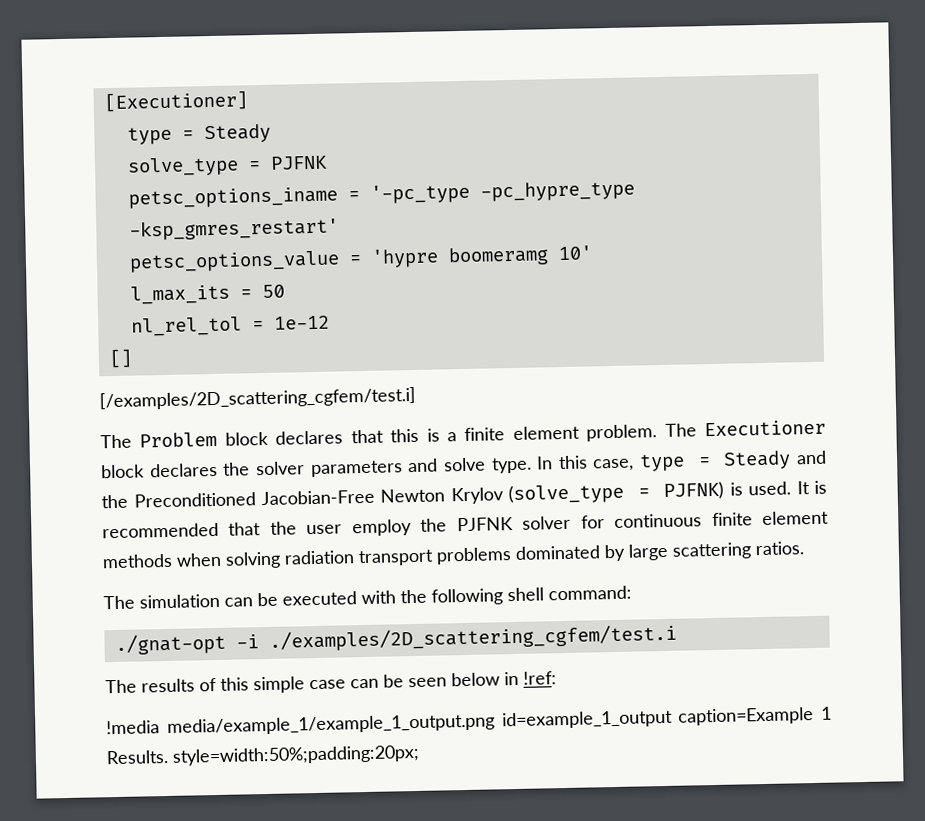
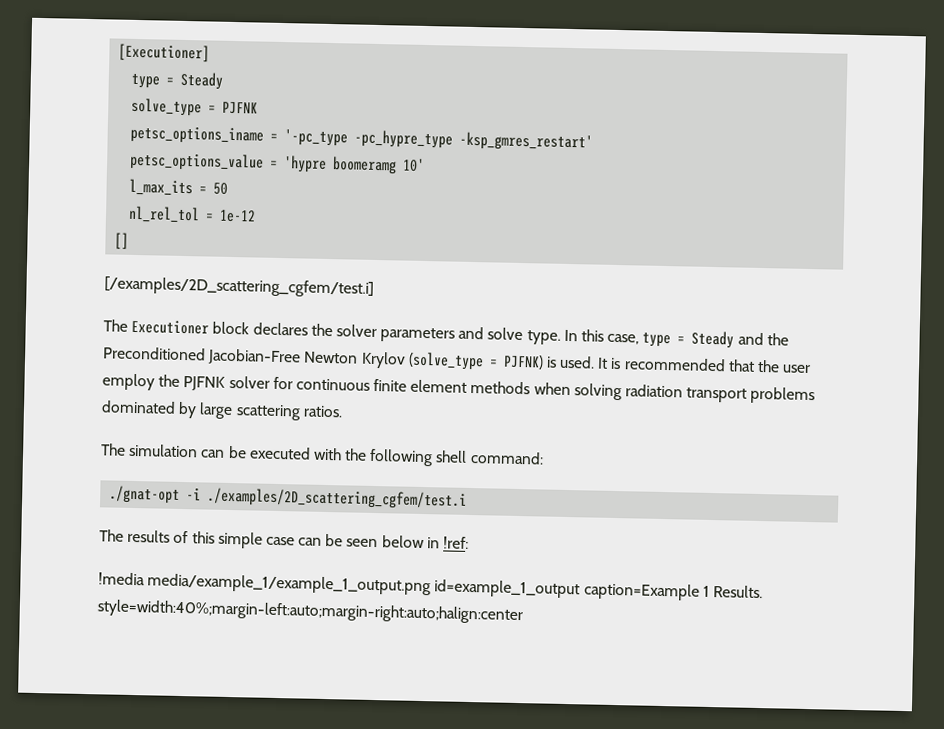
[139,423,697,448] Problem block declares that this is a finite element problem. The -> (128, 325) none
[172,744,420,766] style=width:50%;padding:20px; -> [97,599,523,625] style=width:40%;margin-left:auto;margin-right:auto;halign:center

